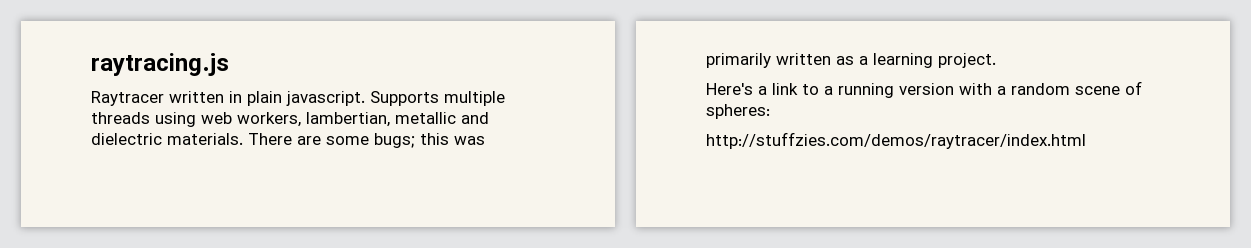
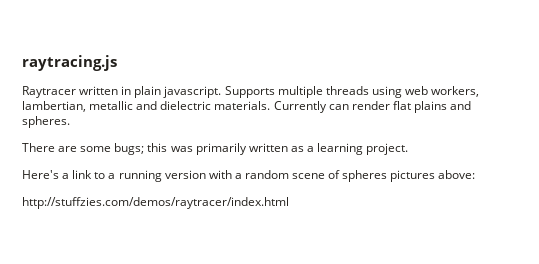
(243, 139) none -> [273,101,472,113] [22,116,70,128] Currently can render flat plains and spheres. //
[706,104,770,119] spheres: -> [342,170,476,182] spheres pictures above:

